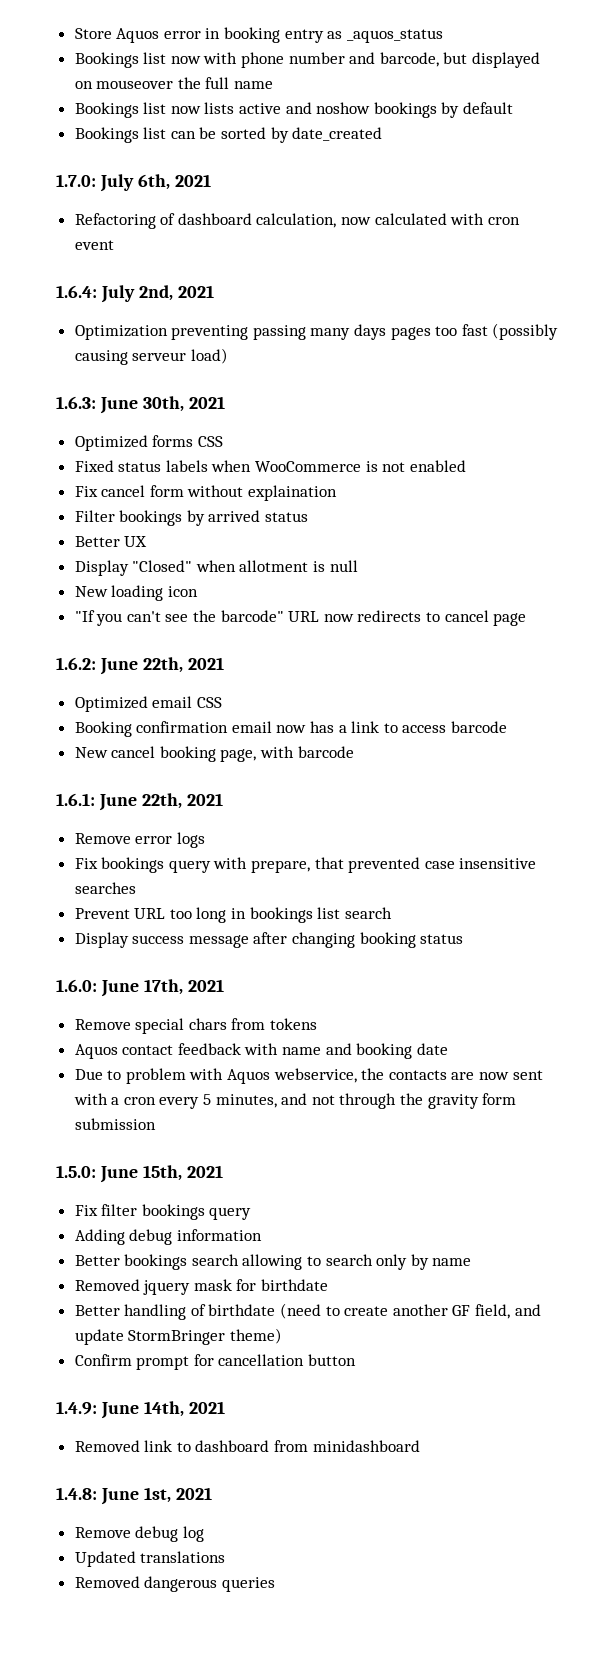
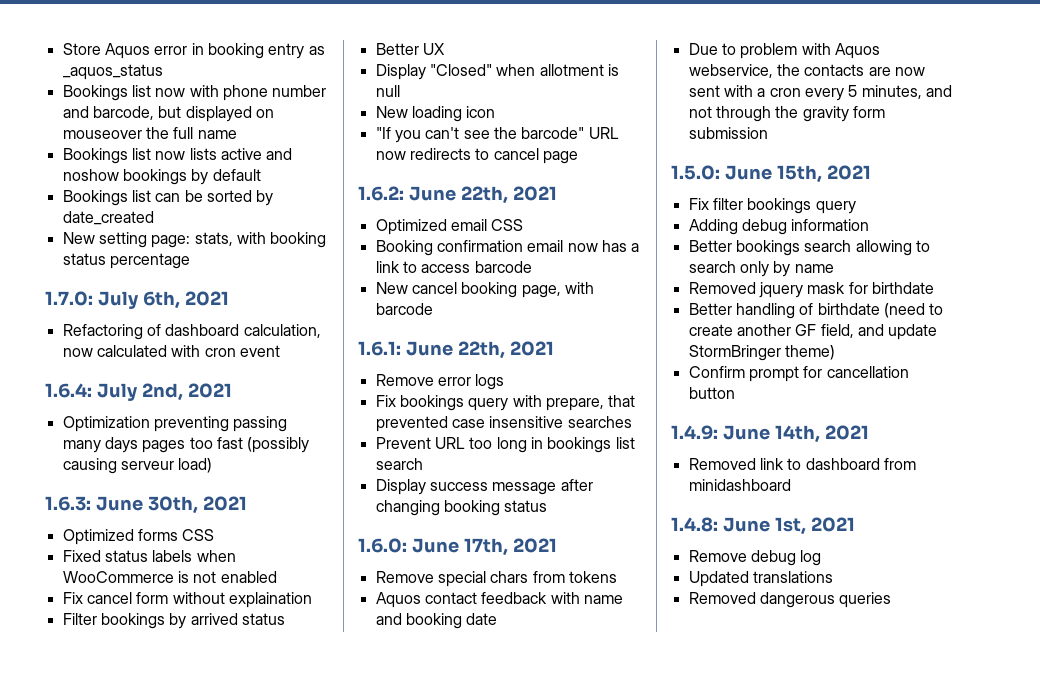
(383, 134) none -> [62,232,327,248] [62,253,190,269] // New setting page: stats, with booking status percentage

